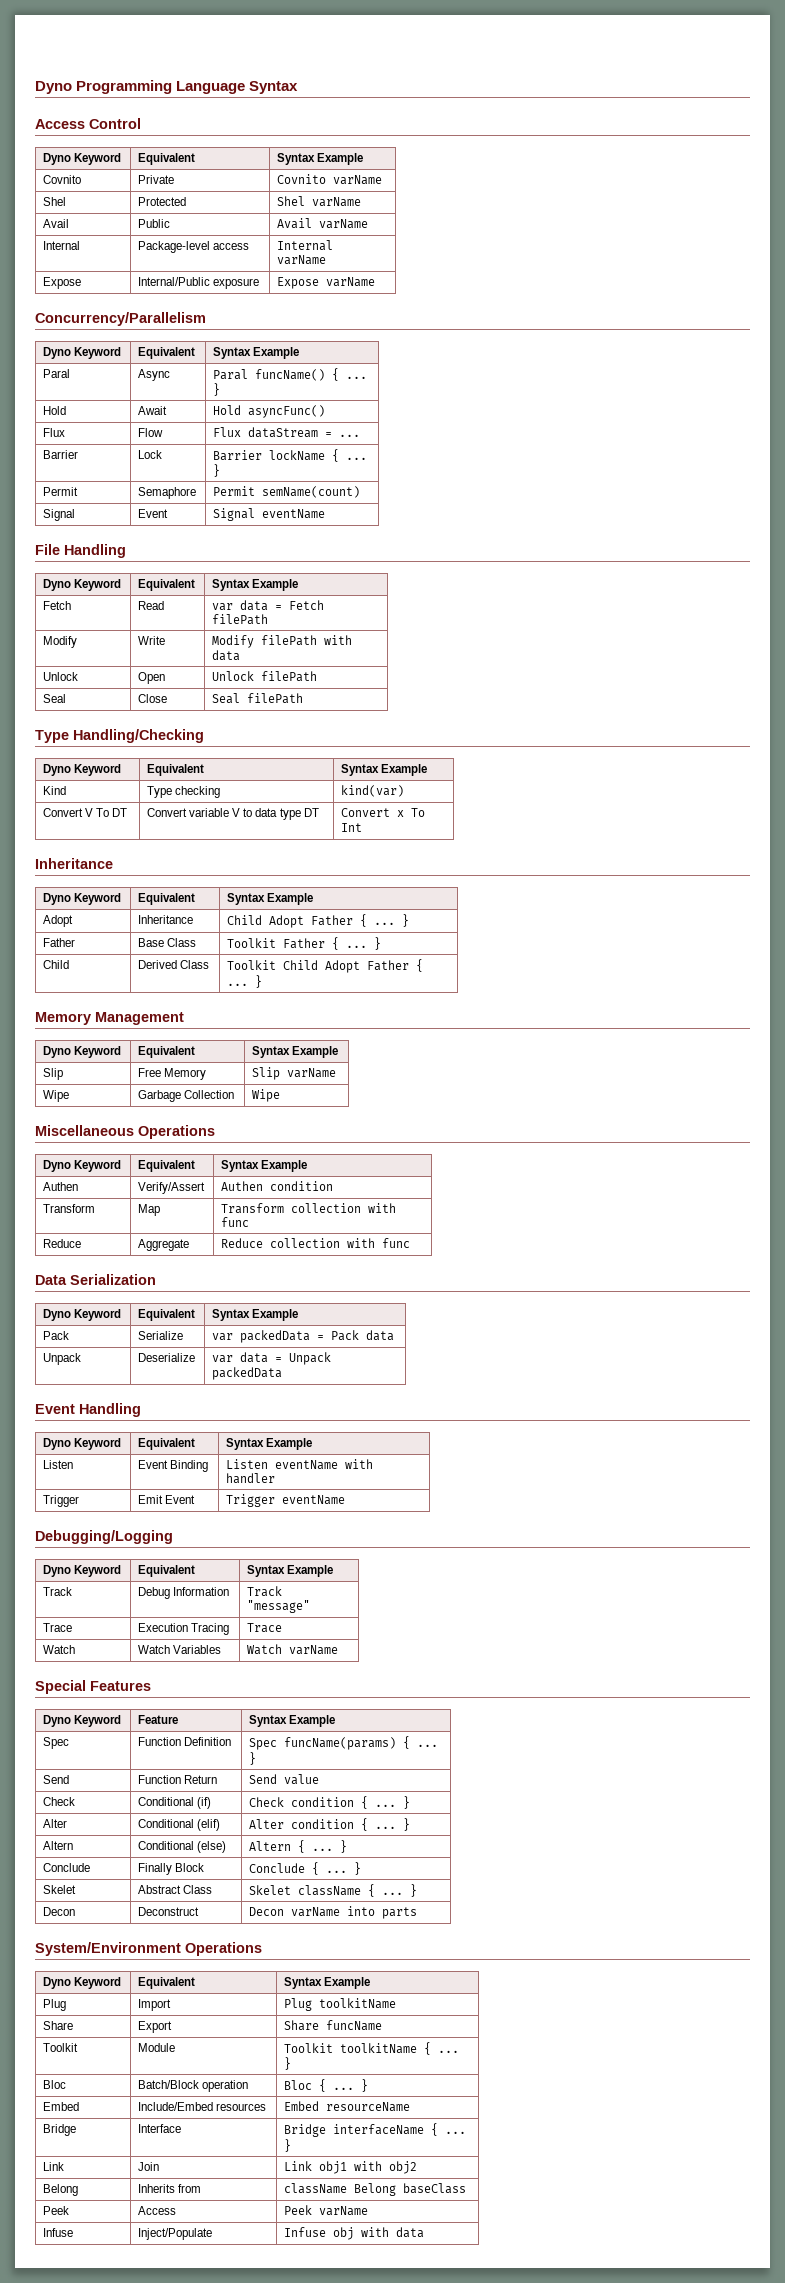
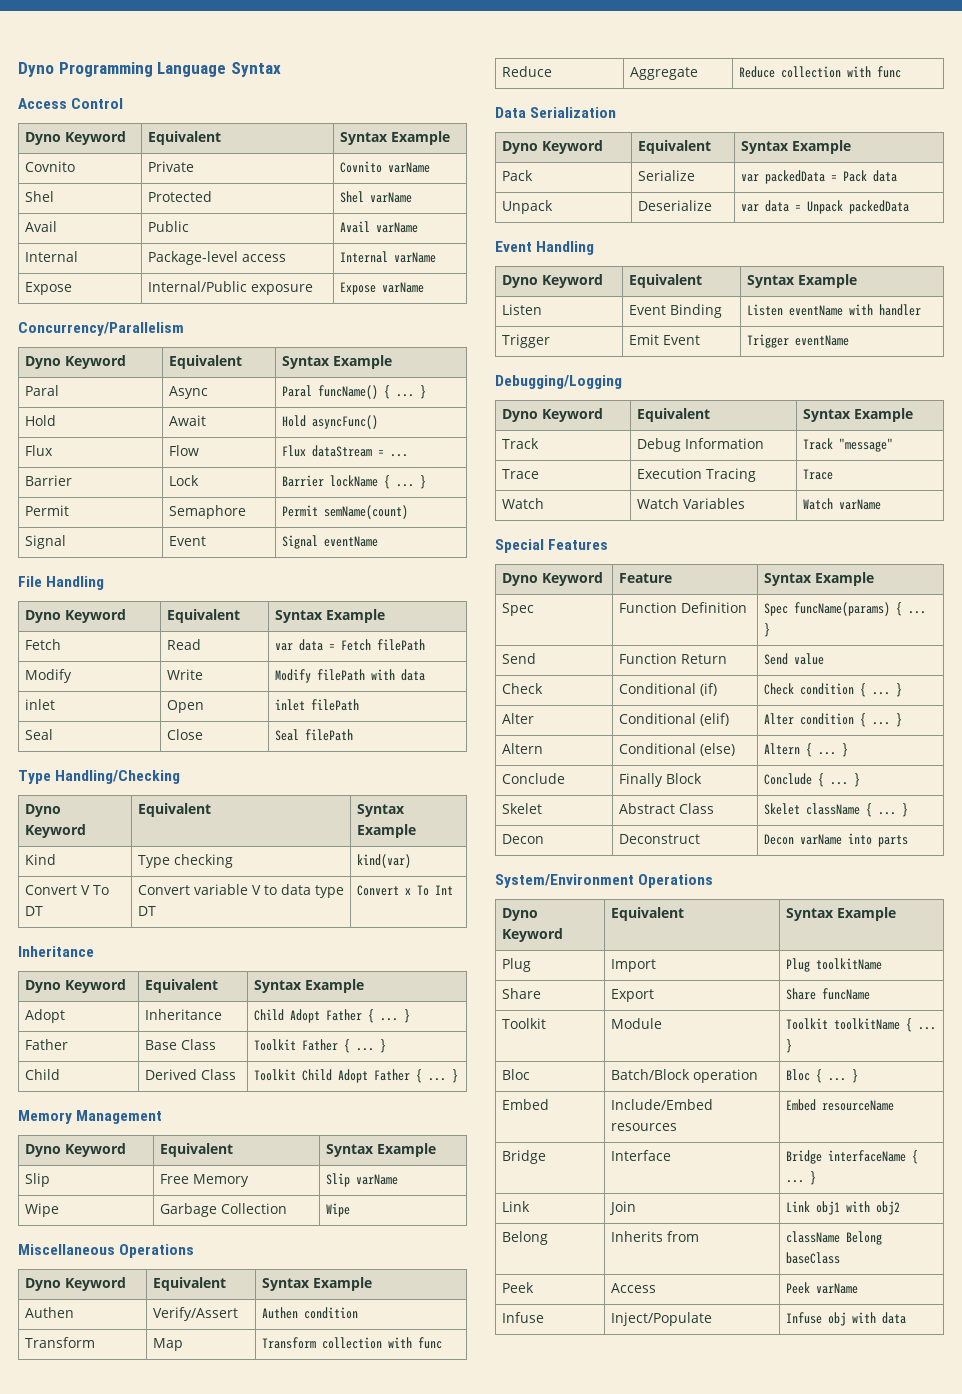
[42,672,78,681] Unlock -> [24,699,55,710] inlet
[211,671,254,681] Unlock -> [274,699,305,711] inlet

